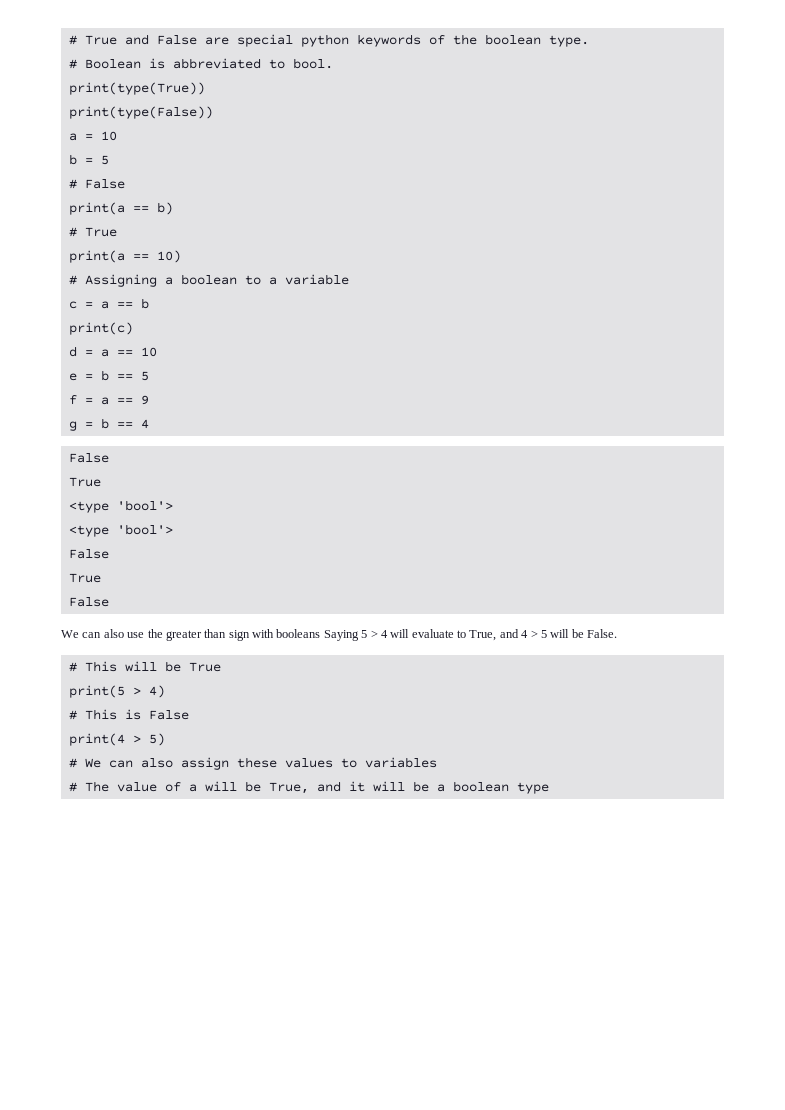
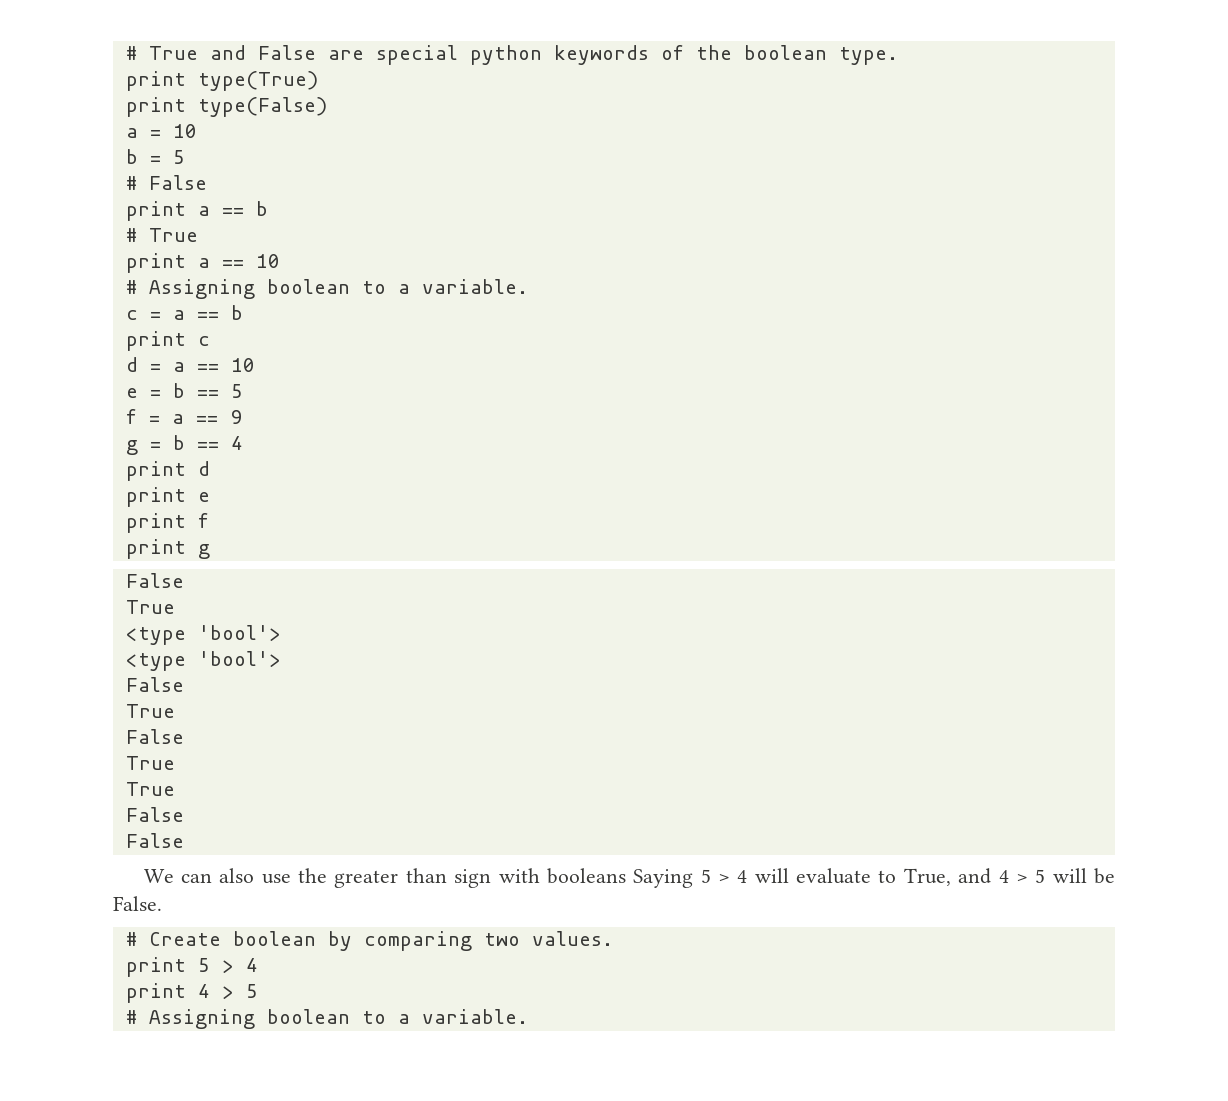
[68,58,333,69] [68,82,205,95] [68,106,213,119] # Boolean is abbreviated to bool. // print(type(True)) // print(type(False)) -> [125,71,318,91] [125,97,327,117] print type(True) // print type(False)
[68,202,173,215] [68,227,117,237] [68,250,181,263] [68,274,349,287] print(a == b) // # True // print(a == 10) // # Assigning a boolean to a variable -> [125,201,268,221] [125,228,198,242] [125,253,280,273] [125,279,528,299] print a == b // # True // print a == 10 // # Assigning boolean to a variable.
[68,322,133,335] print(c) -> [125,331,210,351] print c
(149, 424) none -> [125,461,210,481] [125,487,210,507] [125,513,209,533] [125,539,210,559] // print d // print e // print f // print g
(109, 602) none -> [125,756,175,770] [125,782,175,796] [125,807,184,822] [125,833,184,848] // True // True // False // False
[84,661,221,672] [68,685,165,698] [68,709,189,720] [68,733,165,746] [68,757,437,770] [68,781,549,794] This will be True // print(5 > 4) // # This is False // print(4 > 5) // # We can also assign these values to variables // # The value of a will be True, and it will be a boolean type -> [148,931,613,951] [125,957,258,977] [125,983,258,1003] [125,1009,528,1029] Create boolean by comparing two values. // print 5 > 4 // print 4 > 5 // # Assigning boolean to a variable.

